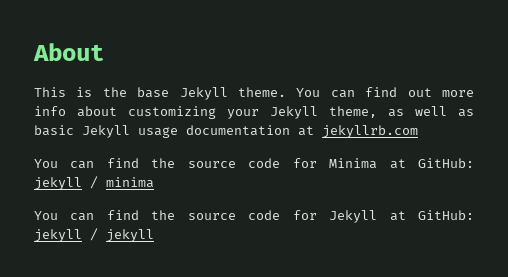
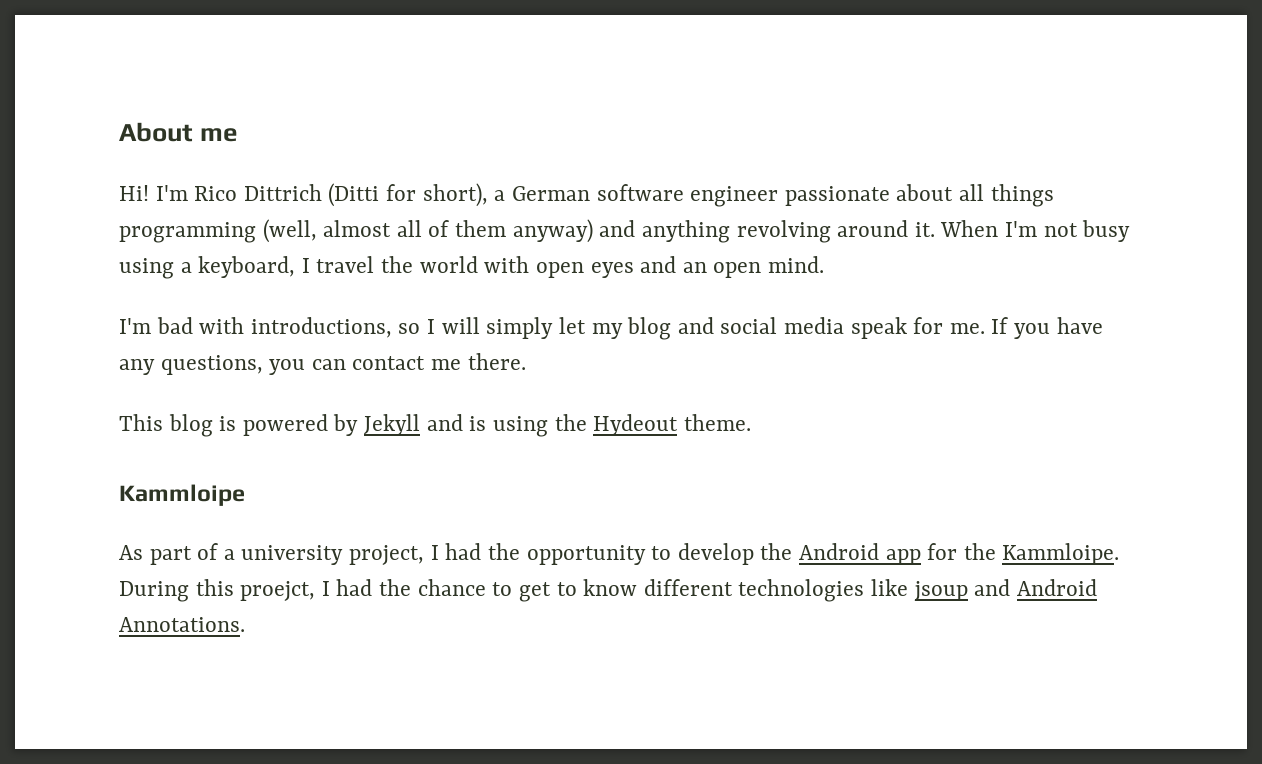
[34,87,474,100] [34,106,474,119] [34,125,418,138] [34,158,475,169] [34,176,154,190] [34,210,475,223] [34,228,154,242] // This is the base Jekyll theme. You can find out more info about customizing your Jekyll theme, as well as basic Jekyll usage documentation at jekyllrb.com // You can find the source code for Minima at GitHub: jekyll / minima // You can find the source code for Jekyll at GitHub: jekyll / jekyll -> [200,128,239,142] [119,183,1054,207] [119,219,1131,243] [119,256,824,279] [119,317,1103,340] [119,353,526,375] [119,414,751,437] [119,484,245,506] [119,543,1120,565] [119,579,1097,602] [119,617,245,632] me // Hi! I'm Rico Dittrich (Ditti for short), a German software engineer passionate about all things programming (well, almost all of them anyway) and anything revolving around it. When I'm not busy using a keyboard, I travel the world with open eyes and an open mind. // I'm bad with introductions, so I will simply let my blog and social media speak for me. If you have any questions, you can contact me there. // This blog is powered by Jekyll and is using the Hydeout theme. // Kammloipe // As part of a university project, I had the opportunity to develop the Android app for the Kammloipe. During this proejct, I had the chance to get to know different technologies like jsoup and Android Annotations.

